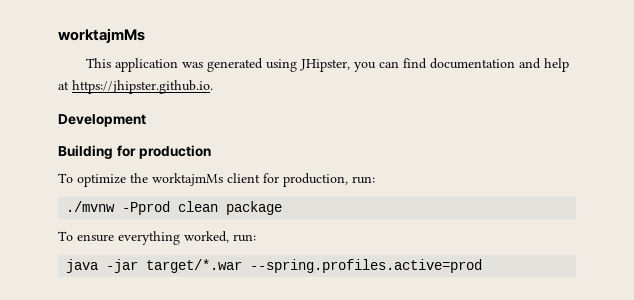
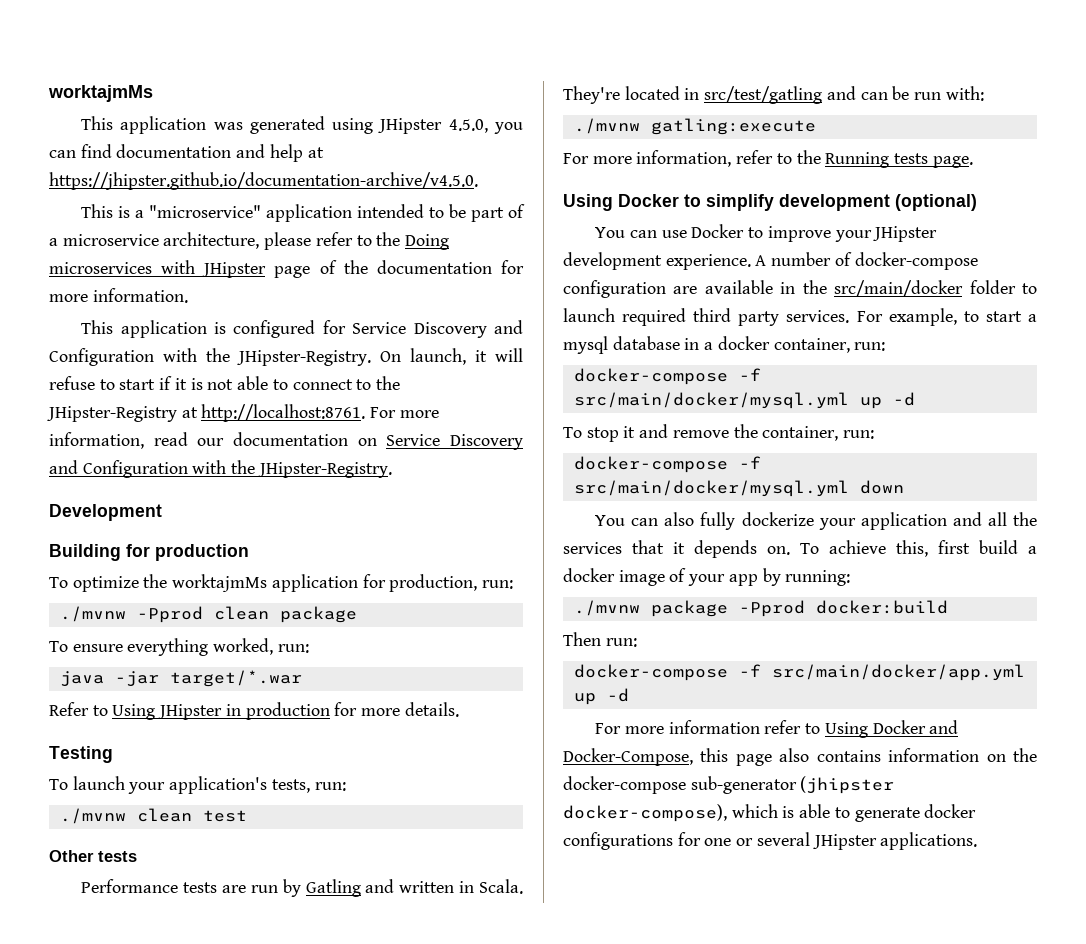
[299,59,350,72] JHipster, -> [378,118,488,134] JHipster 4.5.0,
[72,80,213,94] https://jhipster.github.io. -> [49,172,478,190] [81,204,526,222] [49,232,450,250] [49,260,525,278] [49,288,188,303] [81,320,523,338] [49,348,523,366] [49,376,400,390] [47,404,439,422] [49,432,523,450] [49,460,392,478] https://jhipster.github.io/documentation-archive/v4.5.0. // This is a "microservice" application intended to be part of a microservice architecture, please refer to the Doing microservices with JHipster page of the documentation for more information. // This application is configured for Service Discovery and Configuration with the JHipster-Registry. On launch, it will refuse to start if it is not able to connect to the JHipster-Registry at http://localhost:8761. For more information, read our documentation on Service Discovery and Configuration with the JHipster-Registry.
[227,173,260,183] client -> [271,574,358,592] application
[250,259,483,273] --spring.profiles.active=prod -> [49,702,459,720] [49,746,113,763] [49,776,346,794] [59,808,247,824] [49,850,137,862] [81,879,523,897] [563,86,984,104] [573,118,816,135] [563,150,973,168] [563,194,977,211] [595,224,938,242] [563,252,978,270] [563,280,1037,298] [563,308,1037,326] [563,336,886,354] [573,368,761,385] [573,392,915,409] [563,424,875,442] [573,456,761,473] [573,480,904,497] [595,512,1037,530] [563,540,1037,558] [563,568,851,586] [573,600,948,617] [563,632,637,647] [573,664,1025,681] [573,688,629,705] [595,720,959,738] [563,748,1037,766] [563,776,895,794] [563,804,977,822] [563,832,978,850] // Refer to Using JHipster in production for more details. // Testing // To launch your application's tests, run: // ./mvnw clean test // Other tests // Performance tests are run by Gatling and written in Scala. They're located in src/test/gatling and can be run with: // ./mvnw gatling:execute // For more information, refer to the Running tests page. // Using Docker to simplify development (optional) // You can use Docker to improve your JHipster development experience. A number of docker-compose configuration are available in the src/main/docker folder to launch required third party services. For example, to start a mysql database in a docker container, run: // docker-compose -f src/main/docker/mysql.yml up -d // To stop it and remove the container, run: // docker-compose -f src/main/docker/mysql.yml down // You can also fully dockerize your application and all the services that it depends on. To achieve this, first build a docker image of your app by running: // ./mvnw package -Pprod docker:build // Then run: // docker-compose -f src/main/docker/app.yml up -d // For more information refer to Using Docker and Docker-Compose, this page also contains information on the docker-compose sub-generator (jhipster docker-compose), which is able to generate docker configurations for one or several JHipster applications.

